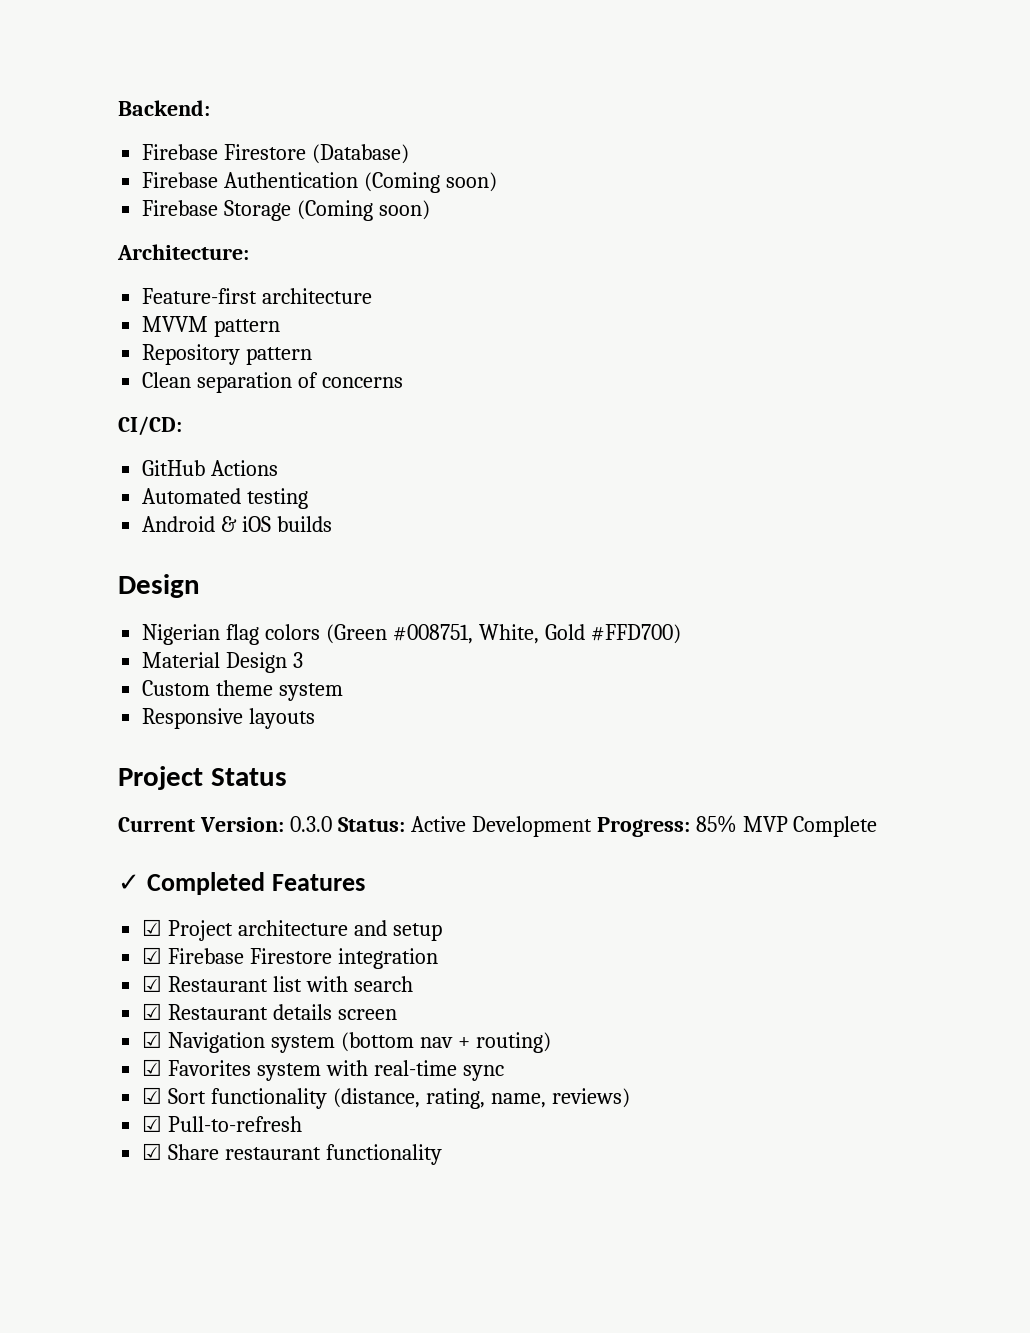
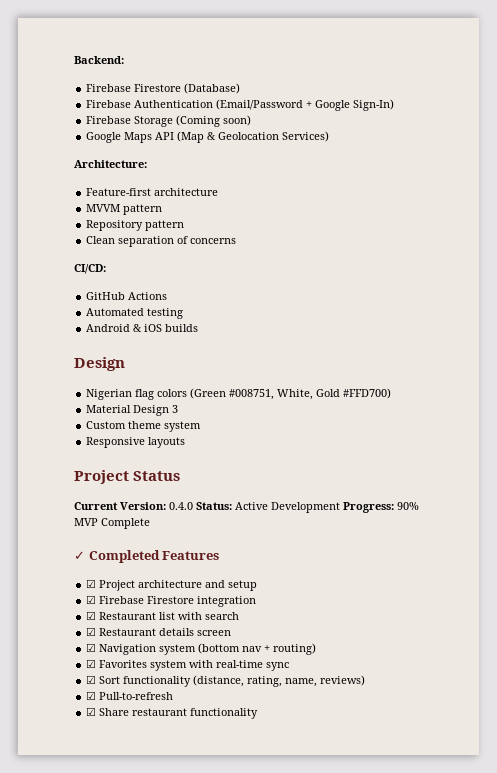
[364,172,498,193] (Coming soon) -> [216,99,395,111] (Email/Password + Google Sign-In)
(431, 210) none -> [86,131,330,143] // Google Maps API (Map & Geolocation Services)
[289,816,332,832] 0.3.0 -> [169,502,193,510] 0.4.0
[695,815,737,833] 85% -> [397,502,419,510] 90%

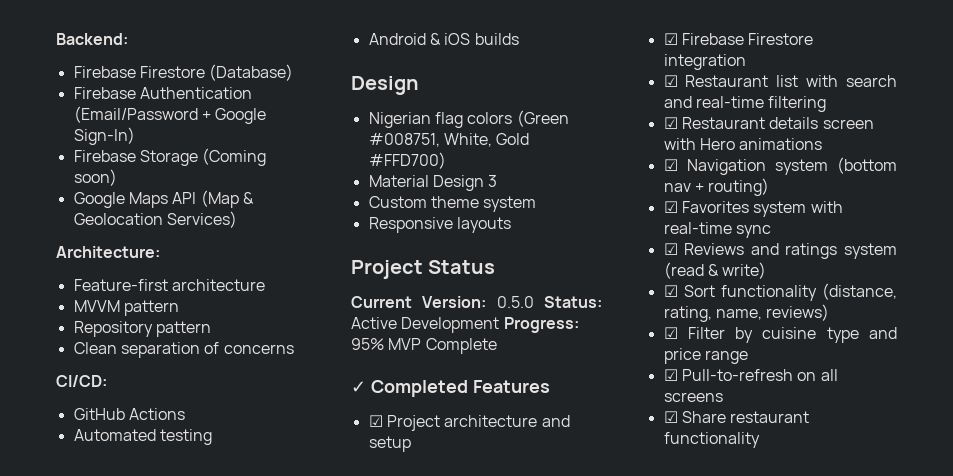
[169,502,193,510] 0.4.0 -> [496,296,534,308] 0.5.0
[397,502,419,510] 90% -> [351,338,384,350] 95%
(240, 616) none -> [663,96,827,112] and real-time filtering
(232, 633) none -> [663,138,823,150] with Hero animations
(290, 666) none -> [663,243,897,259] [663,262,767,279] // ☑ Reviews and ratings system (read & write)
(366, 680) none -> [663,327,897,343] [663,348,748,364] // ☑ Filter by cuisine type and price range
(174, 696) none -> [797,369,838,381] [663,392,723,402] on all screens

